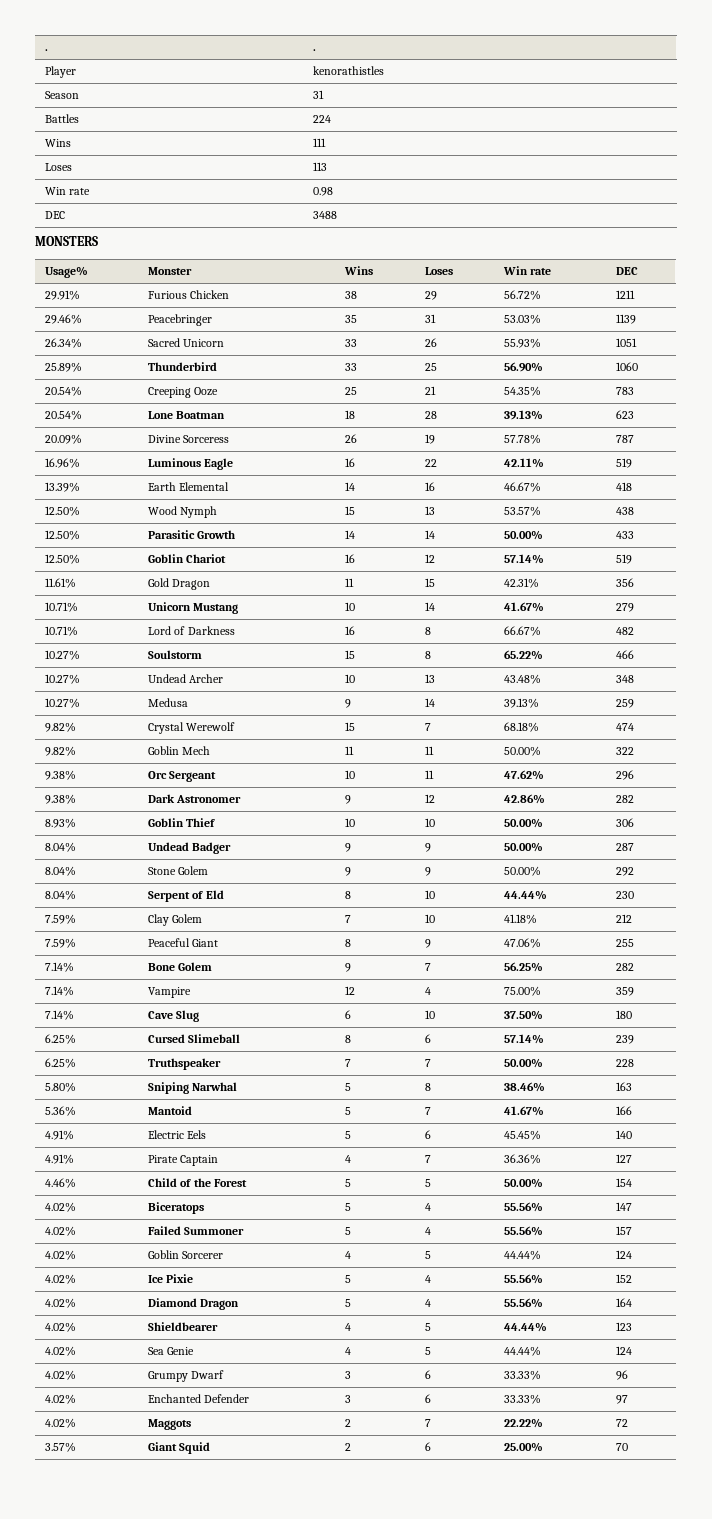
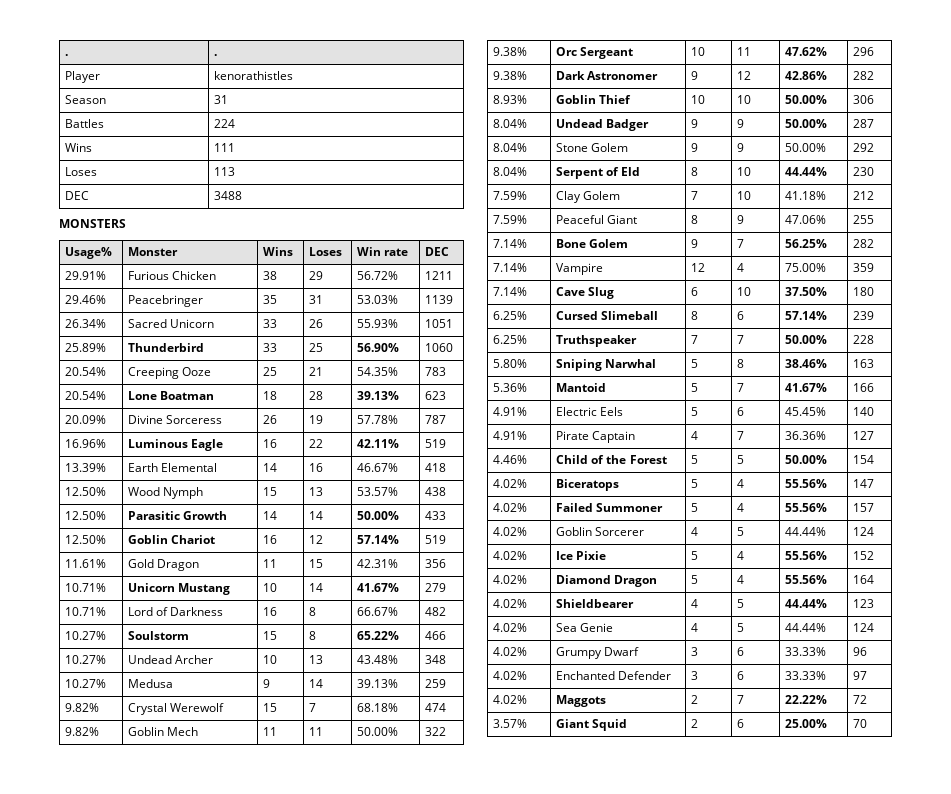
[45,187,91,195] [313,187,334,196] // Win rate | 0.98 -> (235, 171) none

